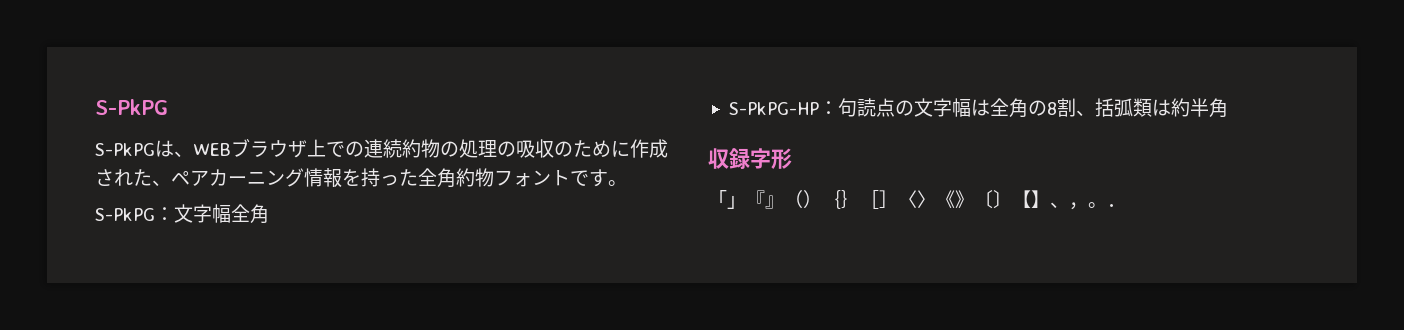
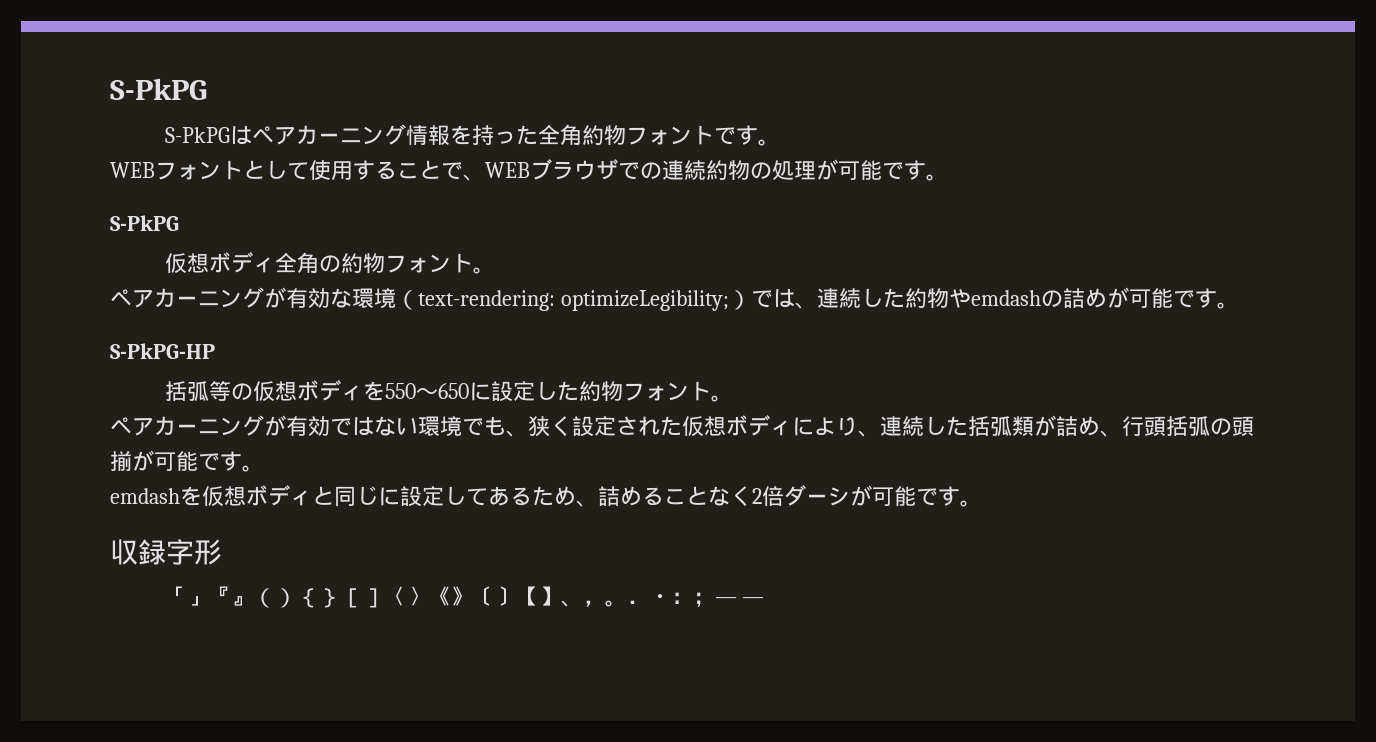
[174,138,668,158] [95,169,171,186] 、WEBブラウザ上での連続約物の処理の吸収のために作成された、 -> (252, 135) none
[95,204,269,224] [728,98,1228,118] S-PkPG：文字幅全角 // S-PkPG-HP：句読点の文字幅は全角の8割、括弧類は約半角 -> [110,159,948,181] [110,215,179,231] [164,252,495,274] [110,287,1239,311] [110,343,215,359] [164,380,733,402] [110,415,1254,437] [110,450,264,472] [110,485,982,507] WEBフォントとして使用することで、WEBブラウザでの連続約物の処理が可能です。 // S-PkPG // 仮想ボディ全角の約物フォント。 // ペアカーニングが有効な環境（text-rendering: optimizeLegibility;）では、連続した約物やemdashの詰めが可能です。 // S-PkPG-HP // 括弧等の仮想ボディを550〜650に設定した約物フォント。 // ペアカーニングが有効ではない環境でも、狭く設定された仮想ボディにより、連続した括弧類が詰め、行頭括弧の頭揃が可能です。 // emdashを仮想ボディと同じに設定してあるため、詰めることなく2倍ダーシが可能です。
(1126, 205) none -> [648,592,765,607] ・：；― —

